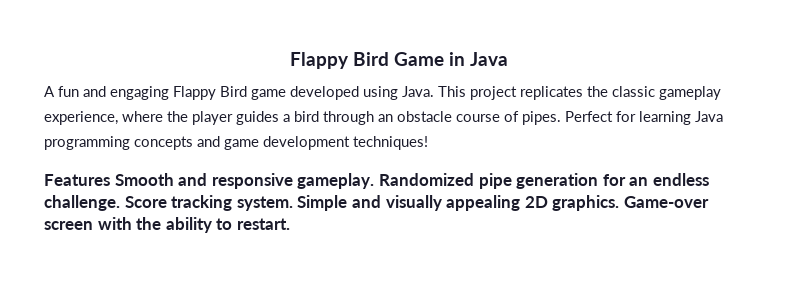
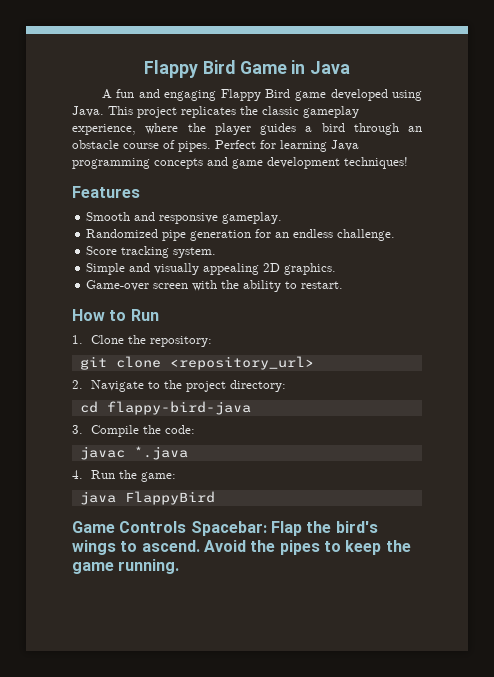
(110, 180) none -> (140, 192) //
(375, 181) none -> (283, 218) //
(120, 203) none -> (396, 235) //
(293, 203) none -> (217, 252) //
(620, 203) none -> (337, 269) //
(290, 224) none -> [72,309,159,321] [72,335,212,347] [79,356,314,370] [72,380,286,392] [79,401,251,415] [72,425,195,437] [79,446,188,460] [72,470,176,482] [79,491,215,505] [72,521,378,536] [72,540,411,555] [72,559,180,574] // How to Run // 1. Clone the repository: // git clone <repository_url> // 2. Navigate to the project directory: // cd flappy-bird-java // 3. Compile the code: // javac *.java // 4. Run the game: // java FlappyBird // Game Controls Spacebar: Flap the bird's wings to ascend. Avoid the pipes to keep the game running.

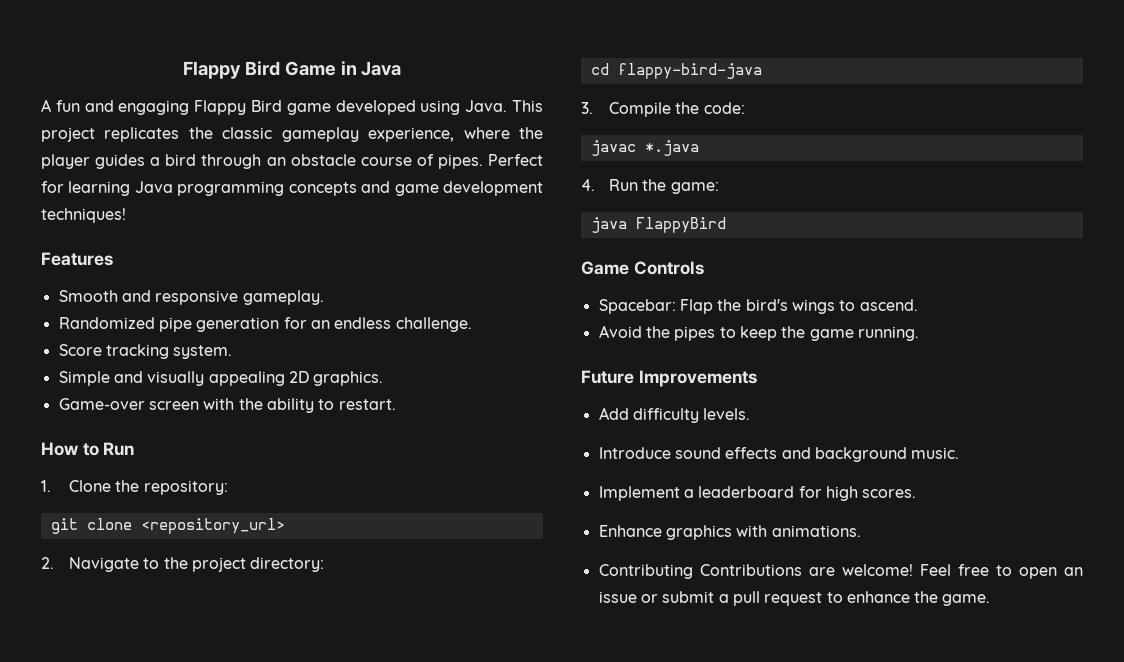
(187, 527) none -> (704, 268) //
(200, 546) none -> (918, 305) //
(180, 566) none -> [581,370,757,387] [598,407,751,423] [598,447,960,462] [598,486,917,501] [598,525,861,540] [598,564,1083,579] [598,591,991,606] // Future Improvements // Add difficulty levels. // Introduce sound effects and background music. // Implement a leaderboard for high scores. // Enhance graphics with animations. // Contributing Contributions are welcome! Feel free to open an issue or submit a pull request to enhance the game.

